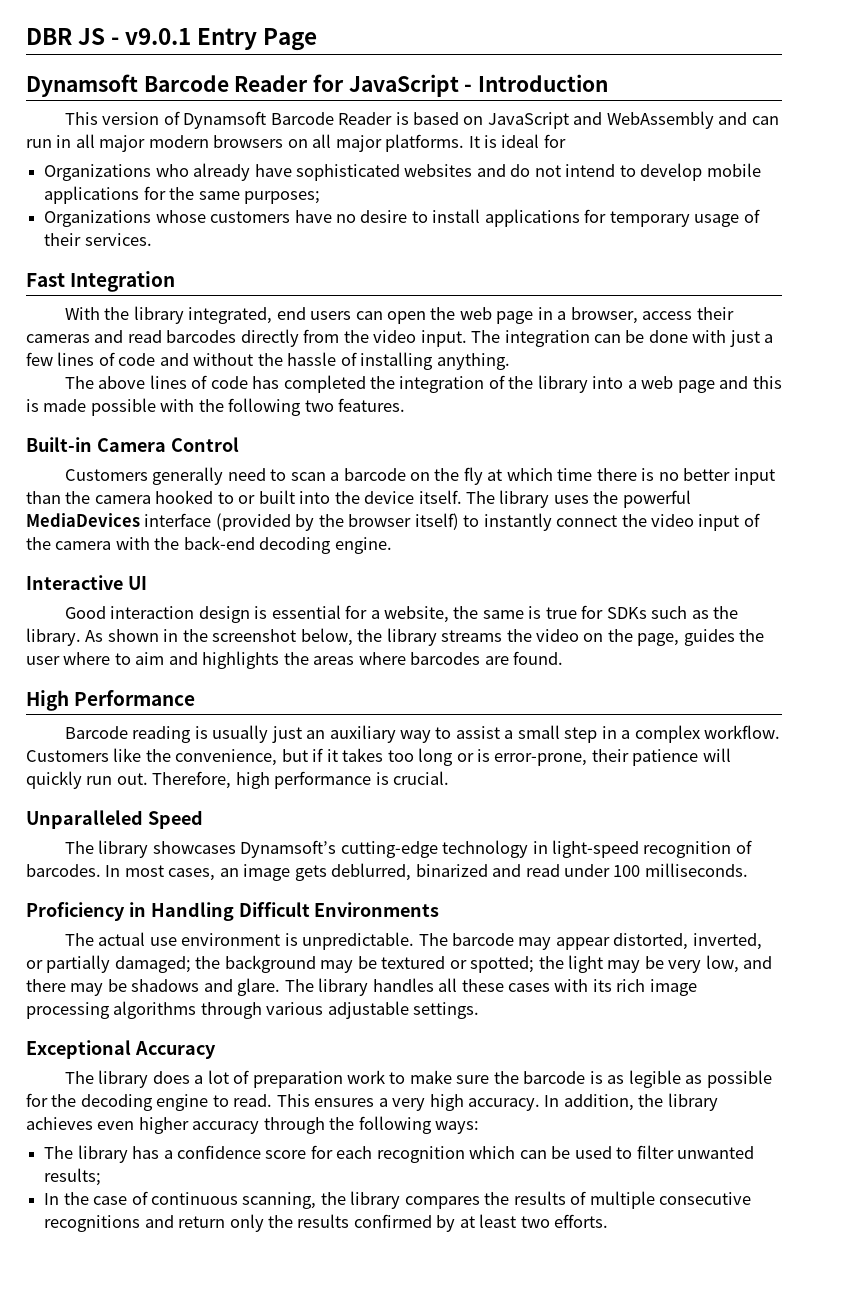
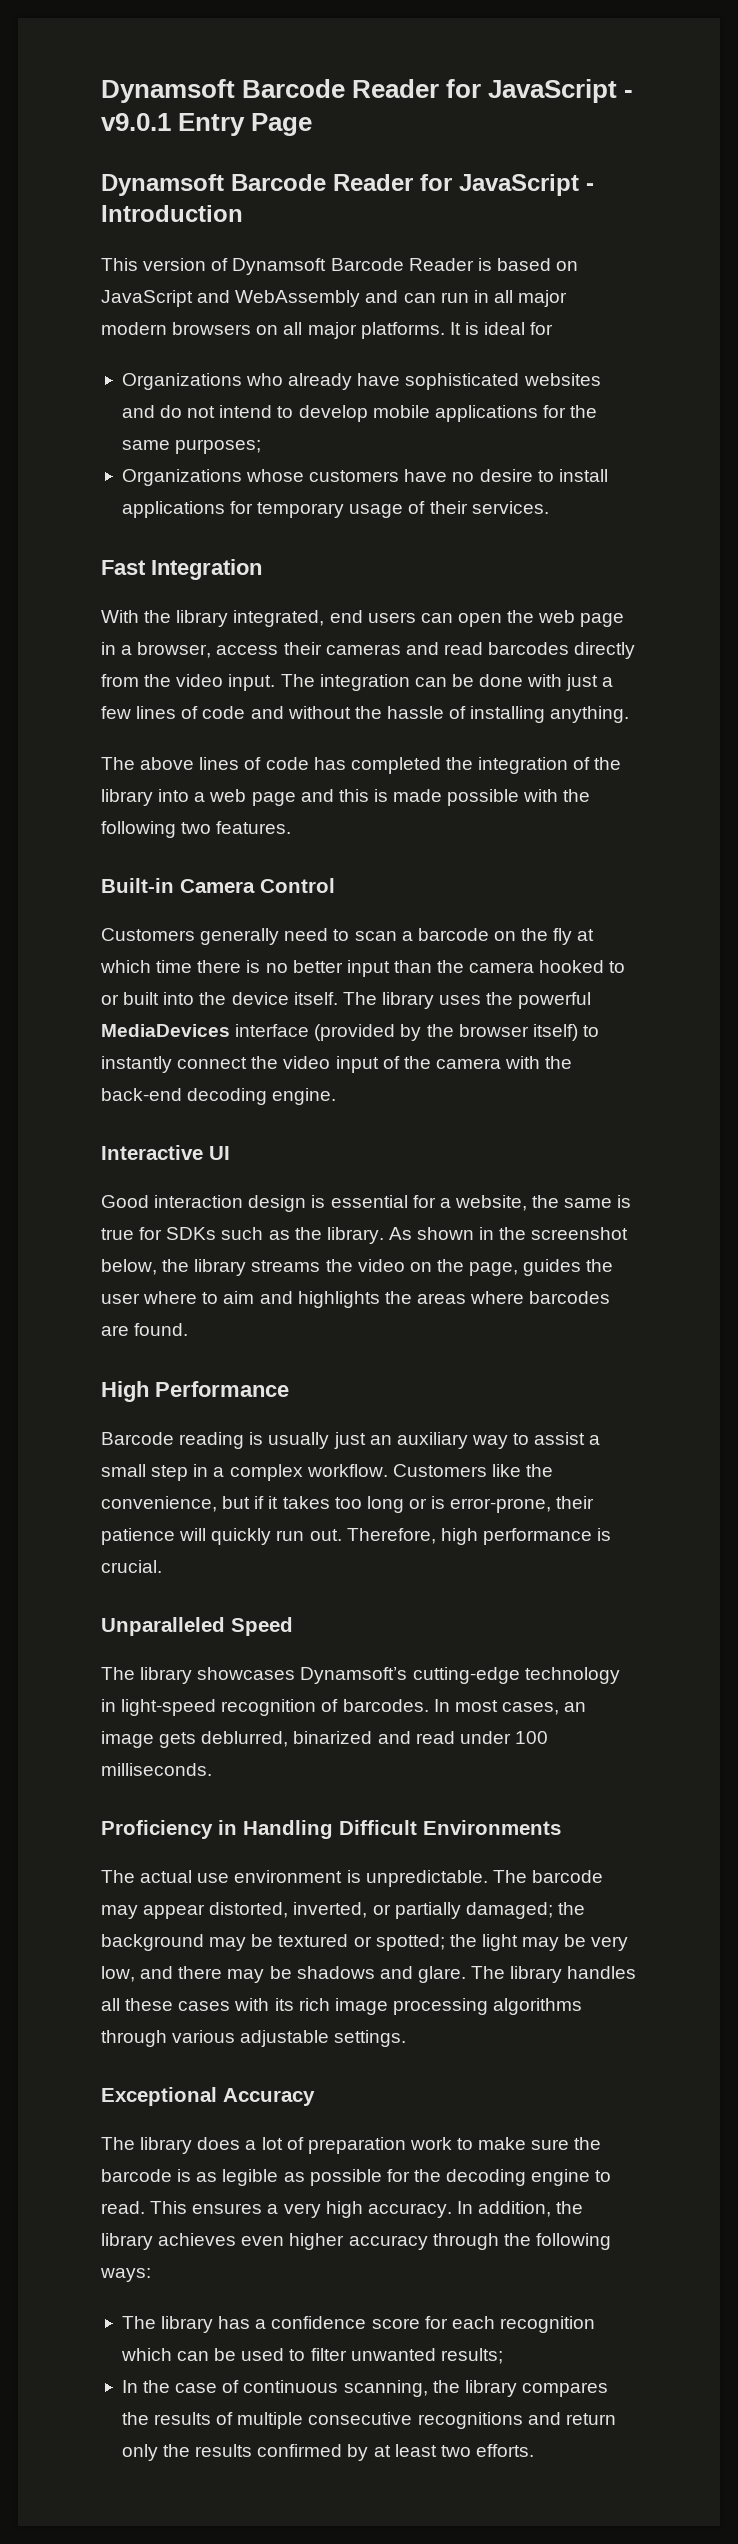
[26,28,106,45] DBR JS -> [101,79,618,103] Dynamsoft Barcode Reader for JavaScript

